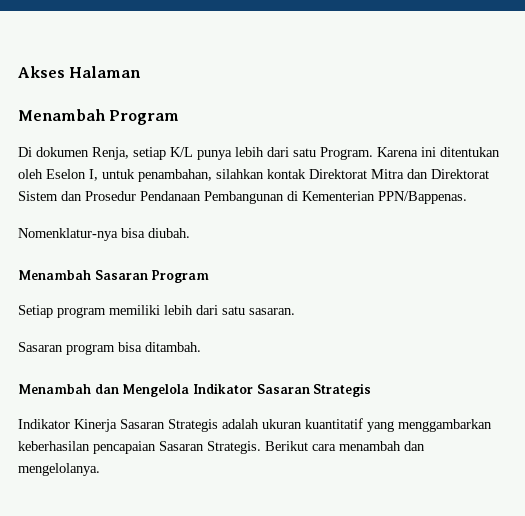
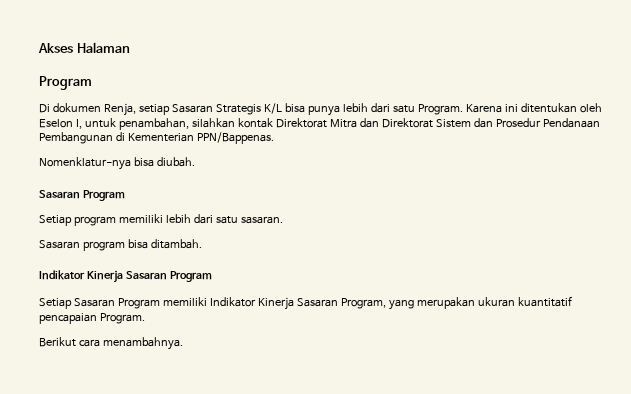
[18,109,105,121] Menambah -> (130, 47) none
[170,147,193,157] K/L -> [171,103,305,115] Sasaran Strategis K/L bisa
[18,270,91,280] Menambah -> (195, 162) none
[18,383,372,397] [18,418,492,432] [18,441,425,454] [18,463,100,476] Menambah dan Mengelola Indikator Sasaran Strategis // Indikator Kinerja Sasaran Strategis adalah ukuran kuantitatif yang menggambarkan keberhasilan pencapaian Sasaran Strategis. Berikut cara menambah dan mengelolanya. -> [39,270,212,283] [39,296,572,310] [39,313,145,324] [39,337,183,350] Indikator Kinerja Sasaran Program // Setiap Sasaran Program memiliki Indikator Kinerja Sasaran Program, yang merupakan ukuran kuantitatif pencapaian Program. // Berikut cara menambahnya.

